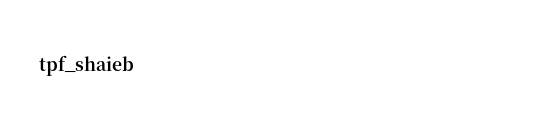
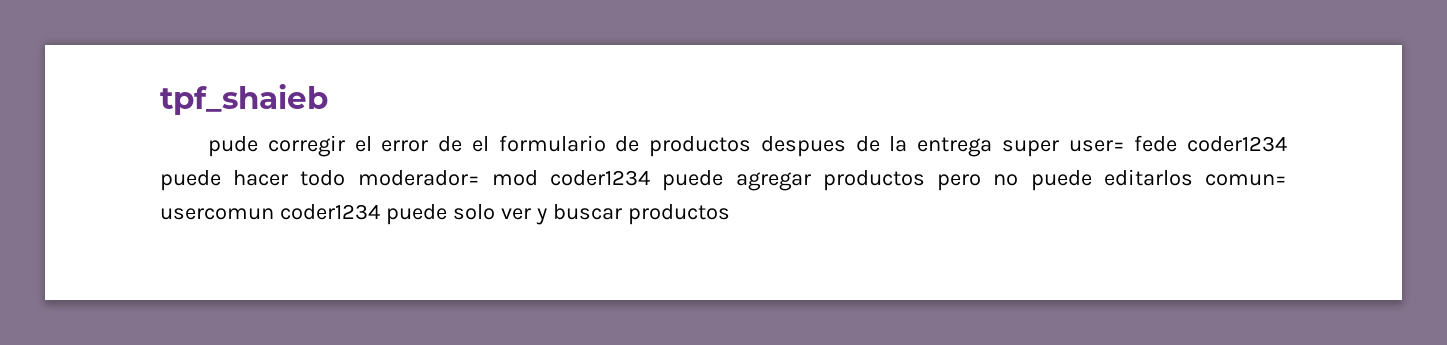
(134, 65) none -> [208,135,1287,157] [160,169,1288,191] [160,204,730,225] // pude corregir el error de el formulario de productos despues de la entrega super user= fede coder1234 puede hacer todo moderador= mod coder1234 puede agregar productos pero no puede editarlos comun= usercomun coder1234 puede solo ver y buscar productos

